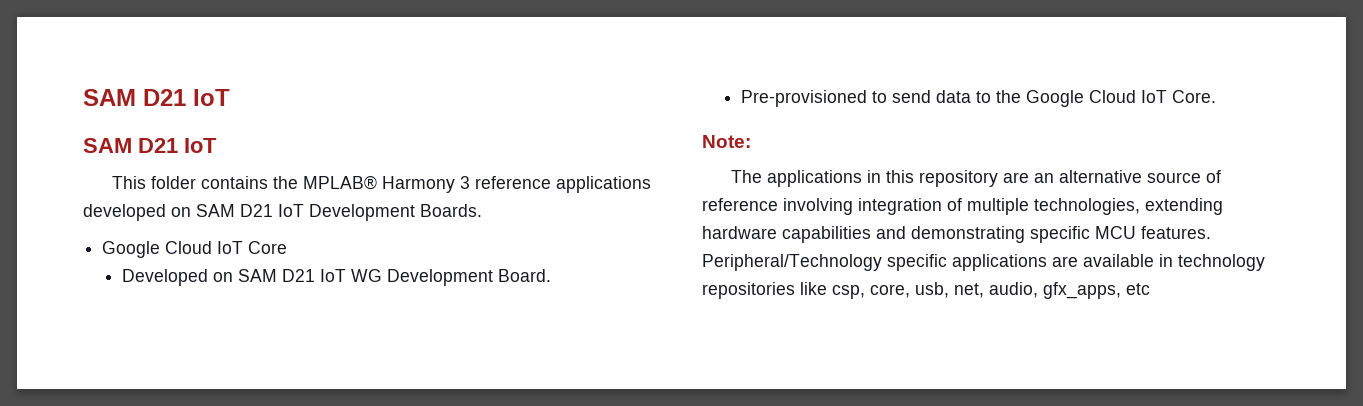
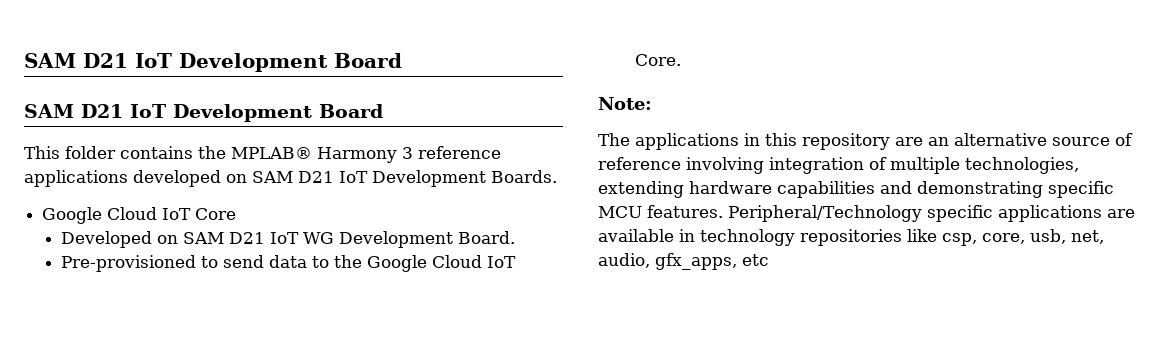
[83,89,230,106] [83,138,217,153] SAM D21 IoT // SAM D21 IoT -> [24,53,402,72] [24,104,383,122] SAM D21 IoT Development Board // SAM D21 IoT Development Board

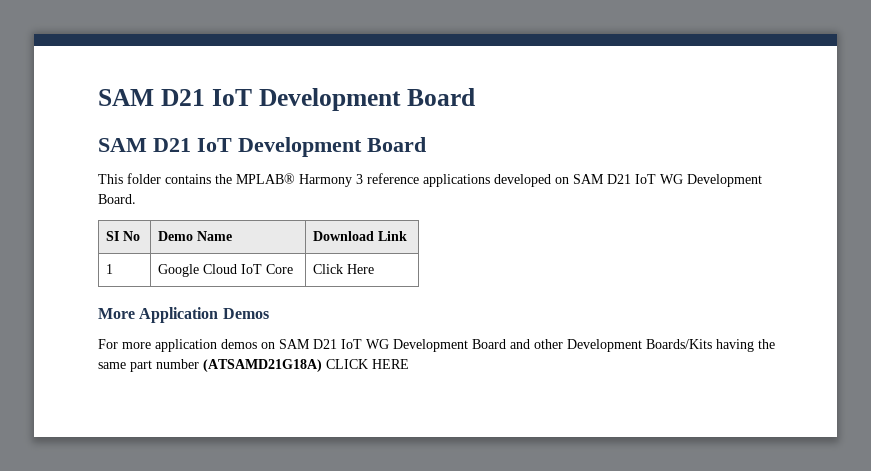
[372,170,557,187] [42,207,237,224] [60,231,515,248] [60,255,516,272] [634,54,681,66] [598,97,652,110] [598,133,1133,150] [598,157,1079,174] [598,181,1114,198] [598,205,1135,222] [598,229,1104,246] [598,253,769,270] Development Boards. // Google Cloud IoT Core // Developed on SAM D21 IoT WG Development Board. // Pre-provisioned to send data to the Google Cloud IoT Core. // Note: // The applications in this repository are an alternative source of reference involving integration of multiple technologies, extending hardware capabilities and demonstrating specific MCU features. Peripheral/Technology specific applications are available in technology repositories like csp, core, usb, net, audio, gfx_apps, etc -> [660,174,762,187] [98,194,136,204] [106,231,141,241] [158,231,233,241] [313,231,408,241] [106,264,114,274] [158,264,294,277] [313,264,375,274] [98,307,269,323] [98,339,775,352] [98,359,409,372] WG Development Board. // SI No | Demo Name | Download Link // 1 | Google Cloud IoT Core | Click Here // More Application Demos // For more application demos on SAM D21 IoT WG Development Board and other Development Boards/Kits having the same part number (ATSAMD21G18A) CLICK HERE

